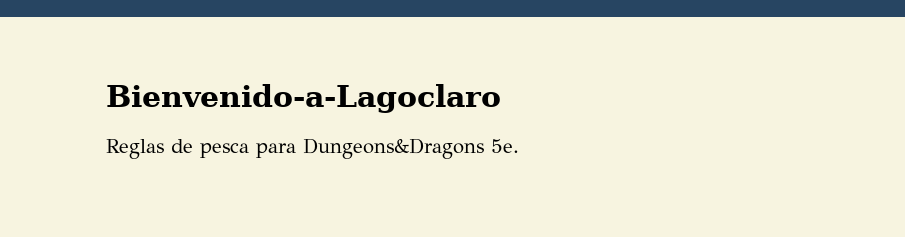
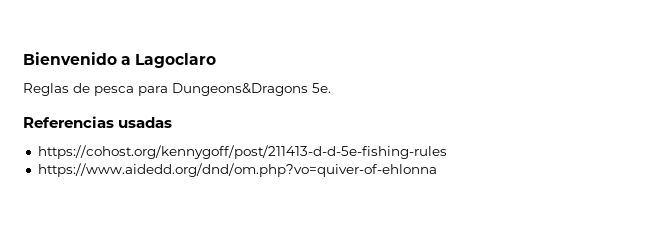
[106,84,501,113] Bienvenido-a-Lagoclaro -> [23,52,217,68] Bienvenido a Lagoclaro
(519, 146) none -> [23,116,173,128] [37,145,447,159] [37,163,437,177] // Referencias usadas // https://cohost.org/kennygoff/post/211413-d-d-5e-fishing-rules // https://www.aidedd.org/dnd/om.php?vo=quiver-of-ehlonna

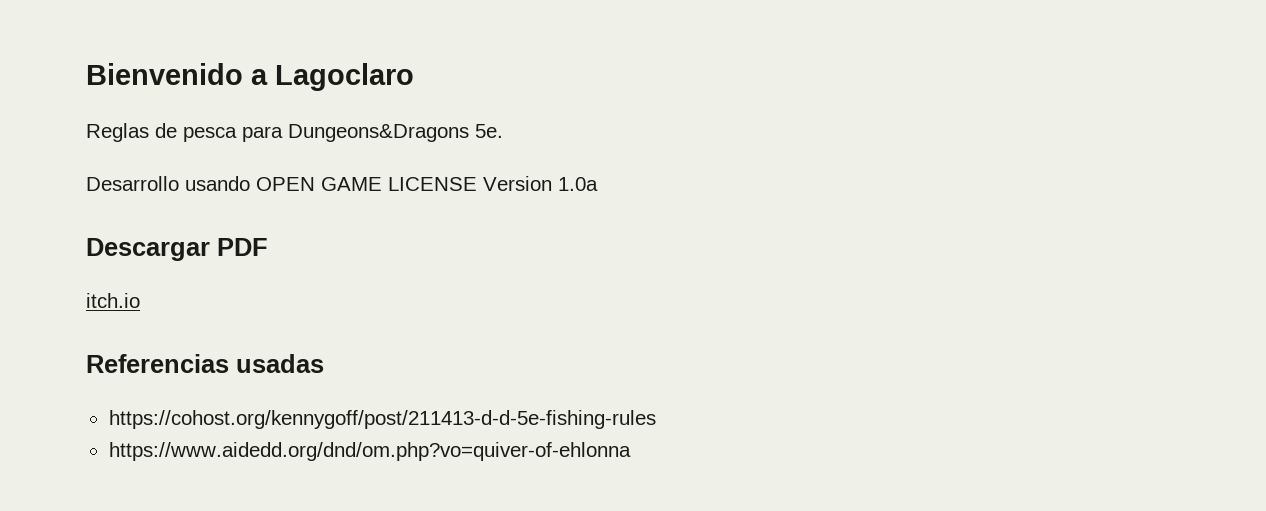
(331, 88) none -> [86,176,598,191] [86,238,268,261] [86,293,140,308] // Desarrollo usando OPEN GAME LICENSE Version 1.0a // Descargar PDF // itch.io

